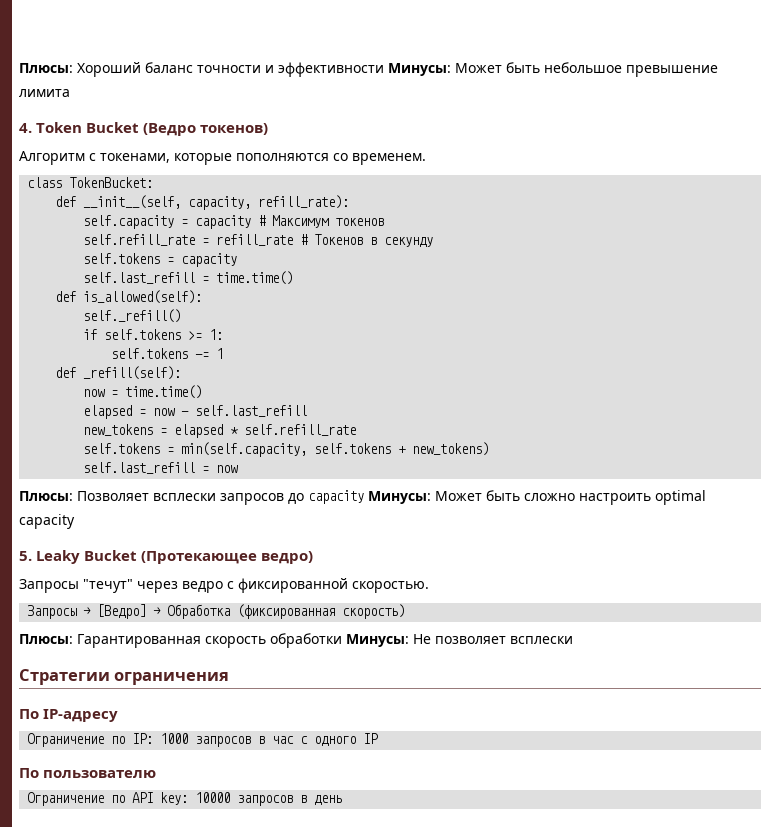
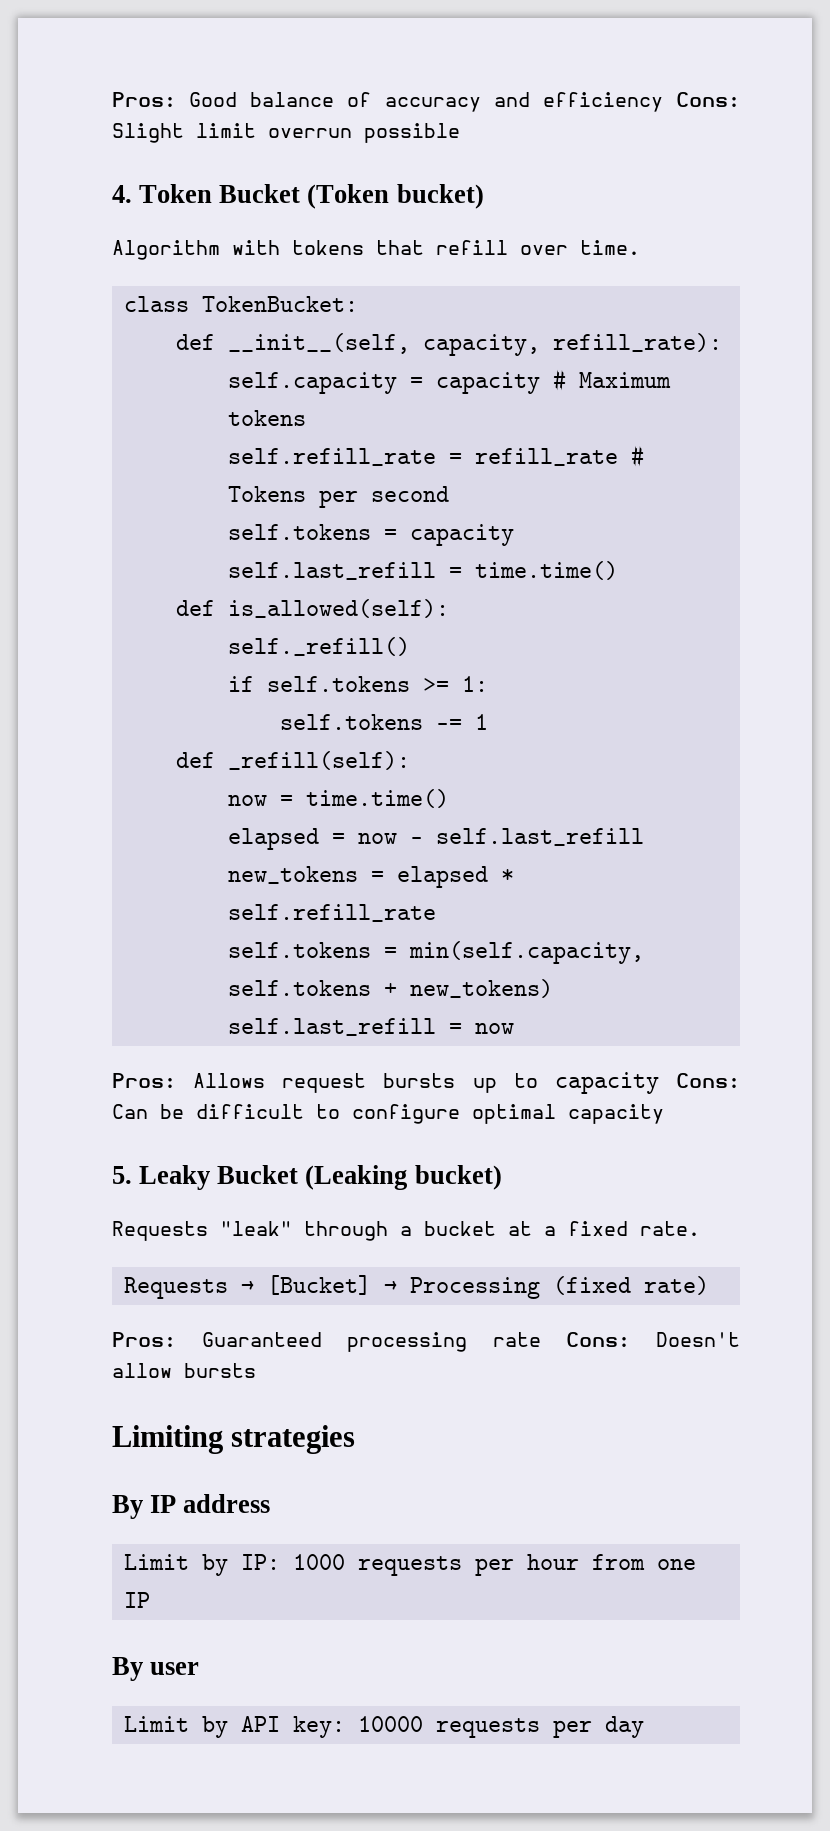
[19,62,718,77] [19,89,70,97] [19,122,269,136] [19,151,426,165] Плюсы: Хороший баланс точности и эффективности Минусы: Может быть небольшое превышение лимита // 4. Token Bucket (Ведро токенов) // Алгоритм с токенами, которые пополняются со временем. -> [112,92,740,112] [112,123,460,143] [112,184,484,209] [112,240,640,260] Pros: Good balance of accuracy and efficiency Cons: Slight limit overrun possible // 4. Token Bucket (Token bucket) // Algorithm with tokens that refill over time.
[272,215,385,228] Максимум токенов -> [578,372,671,388] [227,410,306,426] Maximum tokens
[314,234,434,247] Токенов в секунду -> [227,486,449,508] Tokens per second
[19,490,651,505] Плюсы: Позволяет всплески запросов до capacity Минусы: Может быть сложно настроить -> [112,1072,740,1094] [112,1104,460,1124] Pros: Allows request bursts up to capacity Cons: Can be difficult to configure
[141,551,314,564] [19,578,429,593] [27,604,406,619] [19,633,573,648] [19,669,230,685] [19,709,119,722] [27,733,379,747] [19,768,157,778] [27,792,343,806] (Протекающее ведро) // Запросы "течут" через ведро с фиксированной скоростью. // Запросы → [Ведро] → Обработка (фиксированная скорость) // Плюсы: Гарантированная скорость обработки Минусы: Не позволяет всплески // Стратегии ограничения // По IP-адресу // Ограничение по IP: 1000 запросов в час с одного IP // По пользователю // Ограничение по API key: 10000 запросов в день -> [305,1165,502,1190] [112,1221,700,1241] [123,1275,709,1299] [112,1332,741,1352] [112,1363,256,1378] [112,1425,356,1454] [112,1494,271,1519] [123,1554,696,1576] [123,1592,150,1608] [112,1657,200,1681] [123,1716,644,1738] (Leaking bucket) // Requests "leak" through a bucket at a fixed rate. // Requests → [Bucket] → Processing (fixed rate) // Pros: Guaranteed processing rate Cons: Doesn't allow bursts // Limiting strategies // By IP address // Limit by IP: 1000 requests per hour from one IP // By user // Limit by API key: 10000 requests per day

